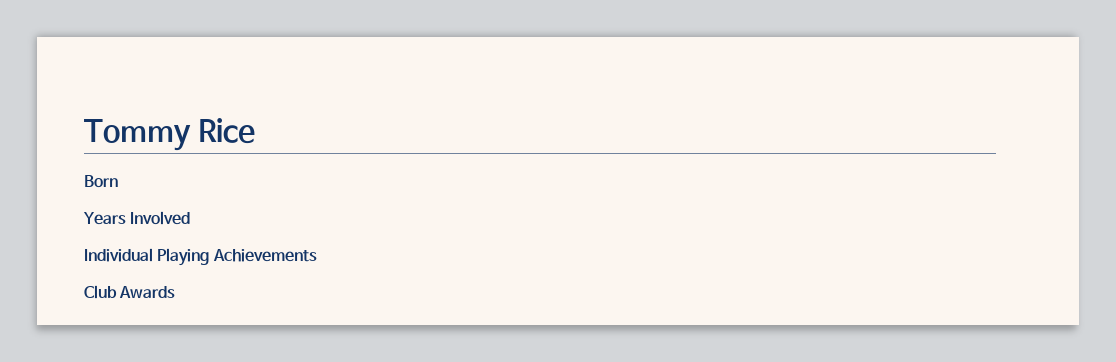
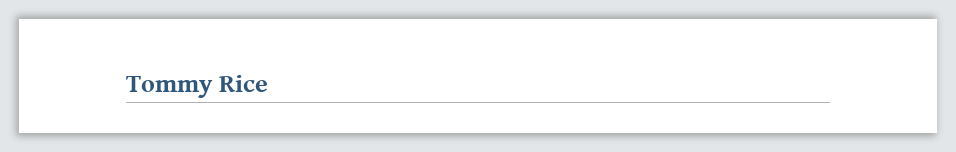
[84,175,118,188] [83,211,191,225] [84,248,317,266] [84,285,176,299] // Born // Years Involved // Individual Playing Achievements // Club Awards -> (268, 83) none

